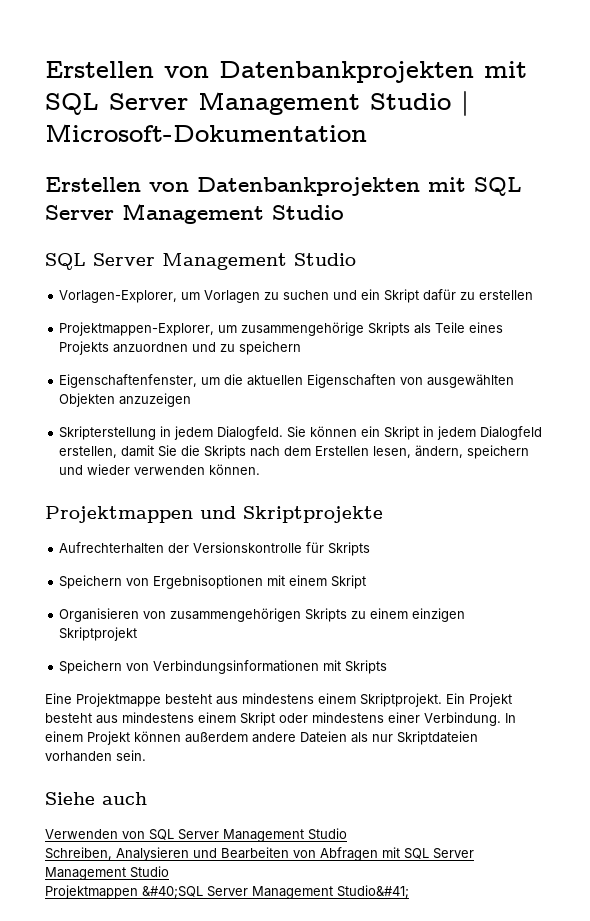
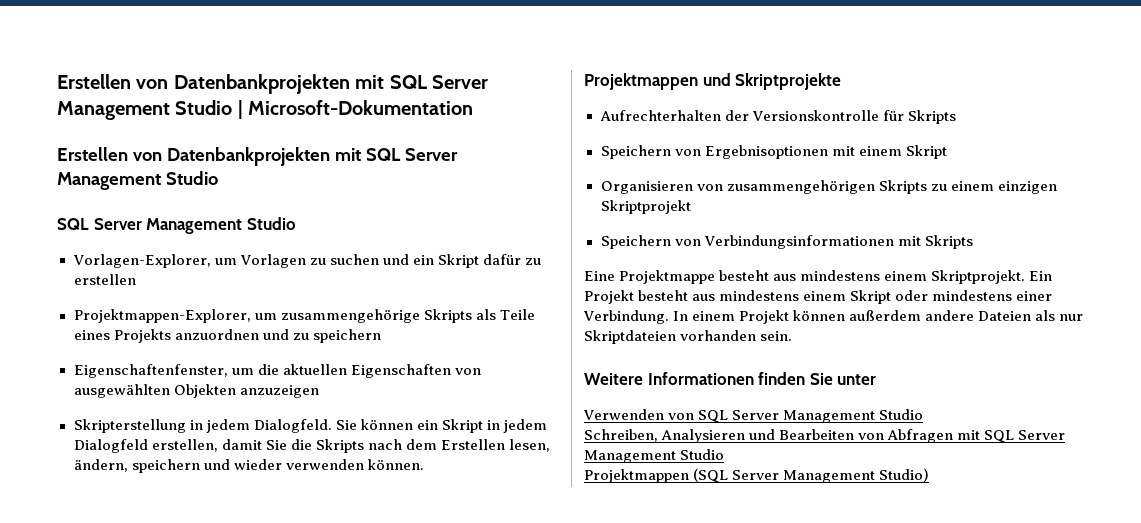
[45,792,147,805] Siehe auch -> [584,372,877,385] Weitere Informationen finden Sie unter
[142,885,409,899] &#40;SQL Server Management Studio&#41; -> [693,468,930,483] (SQL Server Management Studio)

